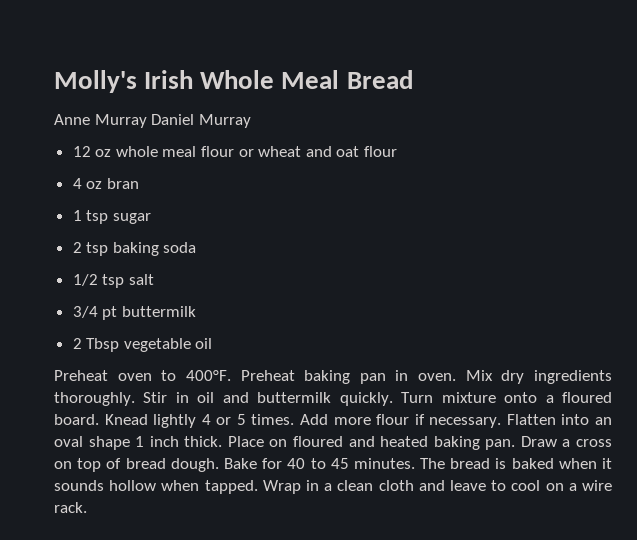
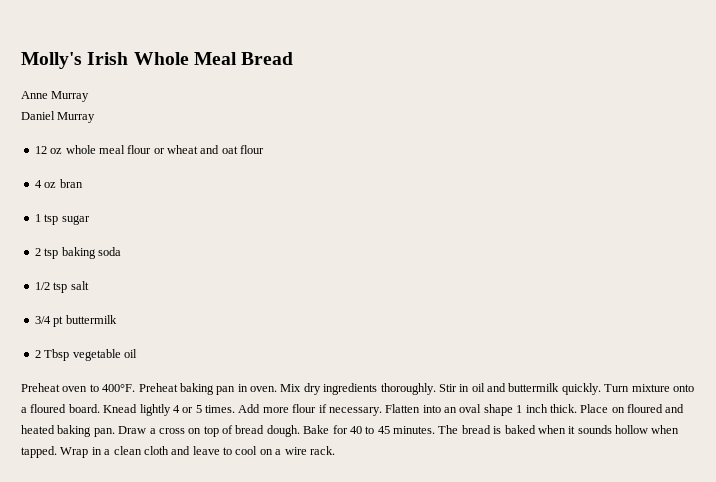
(147, 121) none -> (90, 96) //

